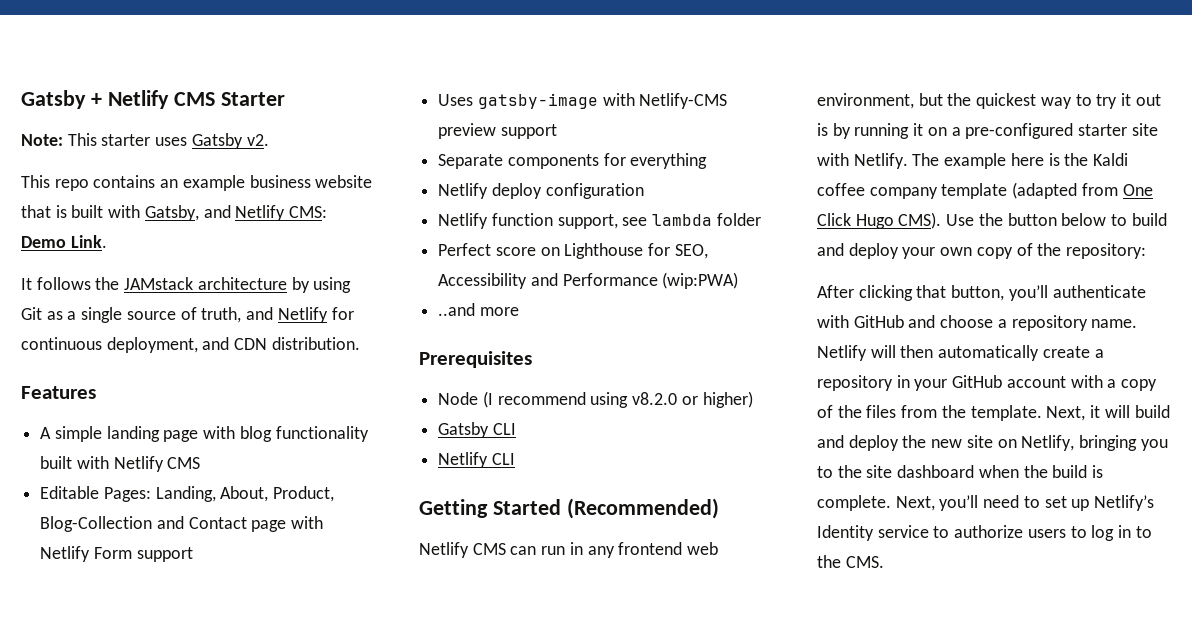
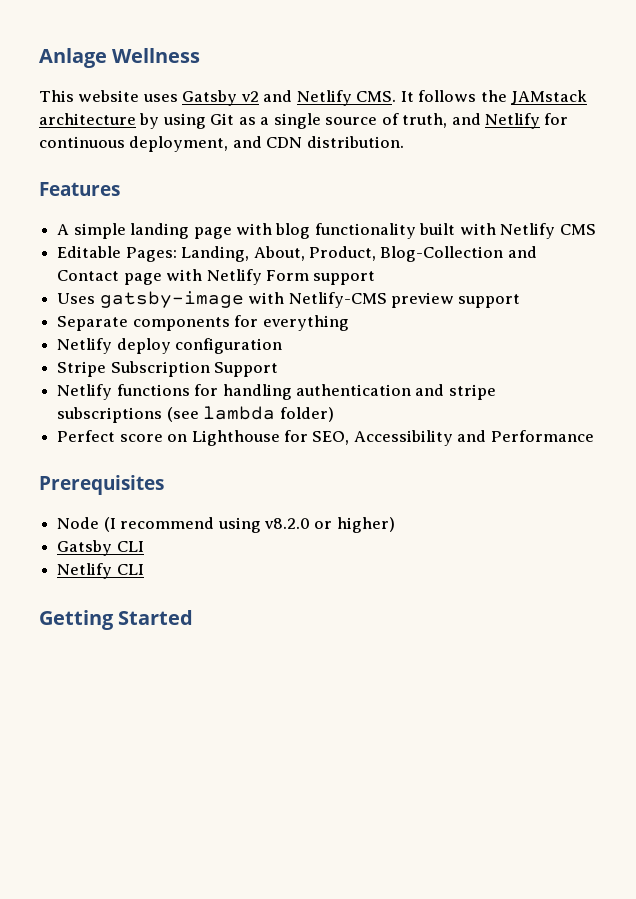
[21,90,285,109] [21,133,269,149] [21,175,373,191] [21,205,328,221] [21,235,107,248] Gatsby + Netlify CMS Starter // Note: This starter uses Gatsby v2. // This repo contains an example business website that is built with Gatsby, and Netlify CMS: Demo Link. // -> [39,48,201,68] [39,90,397,106] Anlage Wellness // This website uses Gatsby v2 and Netlify CMS.
[438,213,761,229] Netlify function support, see lambda folder -> [57,361,279,377] [57,384,496,400] [57,406,334,423] Stripe Subscription Support // Netlify functions for handling authentication and stripe subscriptions (see lambda folder)
[662,272,739,289] [438,303,519,316] (wip:PWA) // ..and more -> (594, 436) none
[566,498,719,519] [419,542,719,558] [817,93,1161,109] [817,123,1158,139] [817,153,1129,169] [817,182,1153,199] [817,212,1167,229] [817,243,1147,259] [817,285,1146,301] [817,315,1138,331] [817,345,1104,361] [817,375,1158,391] [817,405,1170,421] [817,435,1168,451] [817,465,1104,478] [817,495,1155,511] [817,525,1152,541] [817,555,884,568] (Recommended) // Netlify CMS can run in any frontend web environment, but the quickest way to try it out is by running it on a pre-configured starter site with Netlify. The example here is the Kaldi coffee company template (adapted from One Click Hugo CMS). Use the button below to build and deploy your own copy of the repository: // After clicking that button, you’ll authenticate with GitHub and choose a repository name. Netlify will then automatically create a repository in your GitHub account with a copy of the files from the template. Next, it will build and deploy the new site on Netlify, bringing you to the site dashboard when the build is complete. Next, you’ll need to set up Netlify’s Identity service to authorize users to log in to the CMS. -> (194, 617) none

